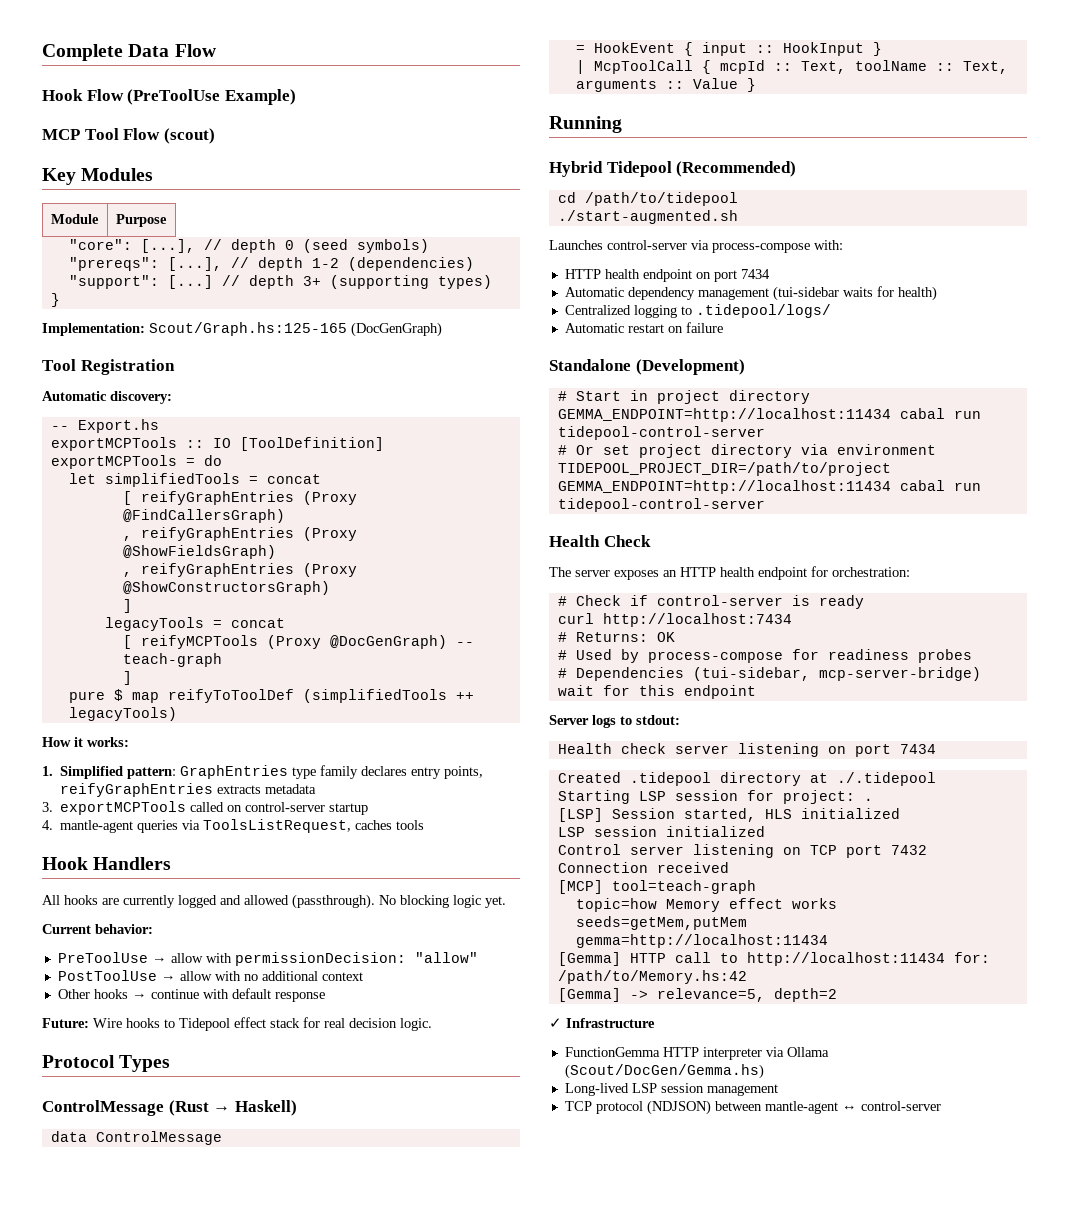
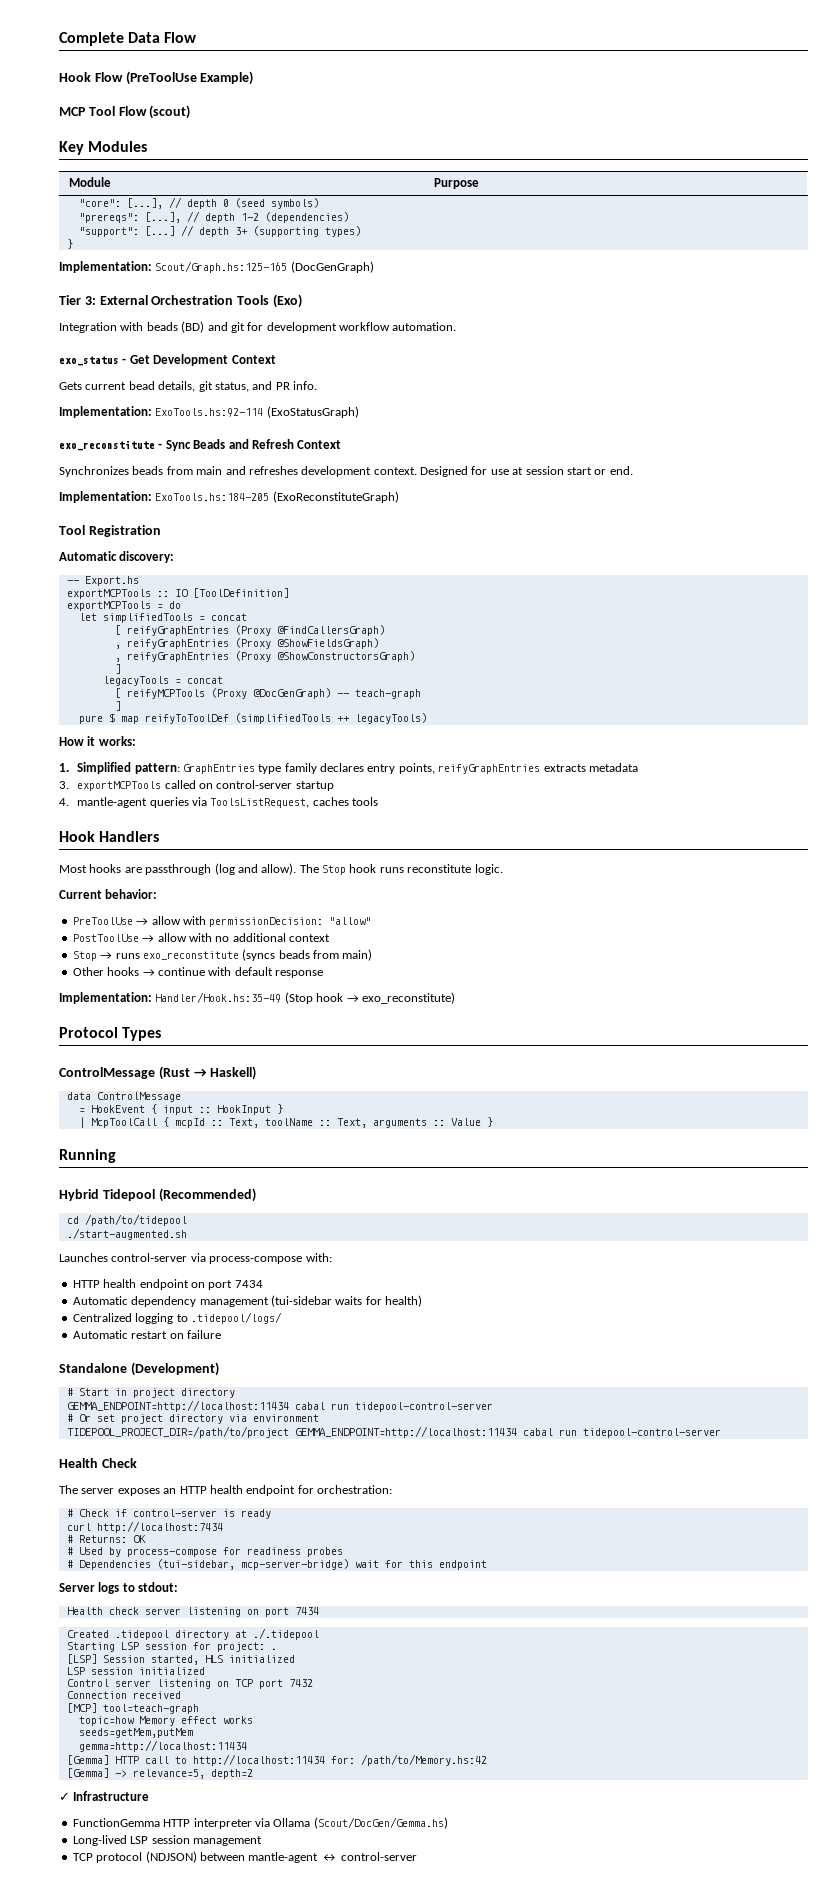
(442, 329) none -> [59,294,302,308] [59,321,457,333] [59,354,276,366] [59,381,317,392] [59,406,359,418] [59,439,342,451] [59,466,633,477] [59,491,399,503] // Tier 3: External Orchestration Tools (Exo) // Integration with beads (BD) and git for development workflow automation. // exo_status - Get Development Context // Gets current bead details, git status, and PR info. // Implementation: ExoTools.hs:92-114 (ExoStatusGraph) // exo_reconstitute - Sync Beads and Refresh Context // Synchronizes beads from main and refreshes development context. Designed for use at session start or end. // Implementation: ExoTools.hs:184-205 (ExoReconstituteGraph)
[42,895,60,905] All -> [59,865,87,873] Most
[123,894,506,909] currently logged and allowed (passthrough). No blocking logic yet. -> [145,863,503,875] passthrough (log and allow). The Stop hook runs reconstitute logic.
(363, 976) none -> [72,949,373,961] // Stop → runs exo_reconstitute (syncs beads from main)
[42,1017,432,1031] Future: Wire hooks to Tidepool effect stack for real decision logic. -> [59,992,455,1004] Implementation: Handler/Hook.hs:35-49 (Stop hook → exo_reconstitute)

